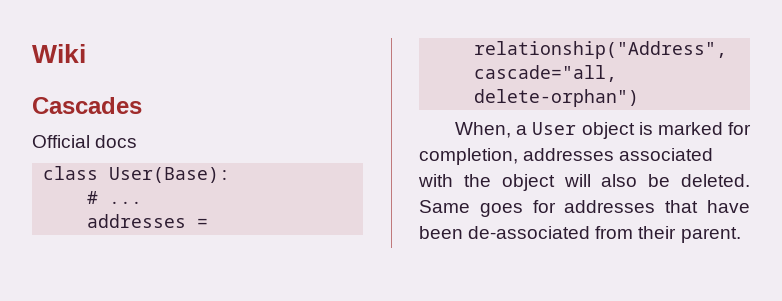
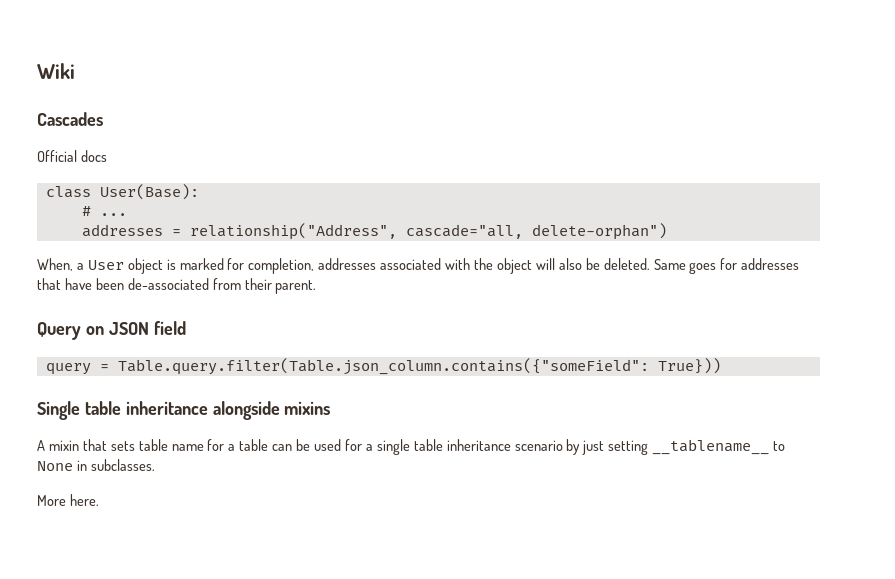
(741, 235) none -> [37,321,186,340] [45,358,721,375] [37,401,331,420] [37,439,786,455] [37,459,155,471] [37,494,99,506] // Query on JSON field // query = Table.query.filter(Table.json_column.contains({"someField": True})) // Single table inheritance alongside mixins // A mixin that sets table name for a table can be used for a single table inheritance scenario by just setting __tablename__ to None in subclasses. // More here.

